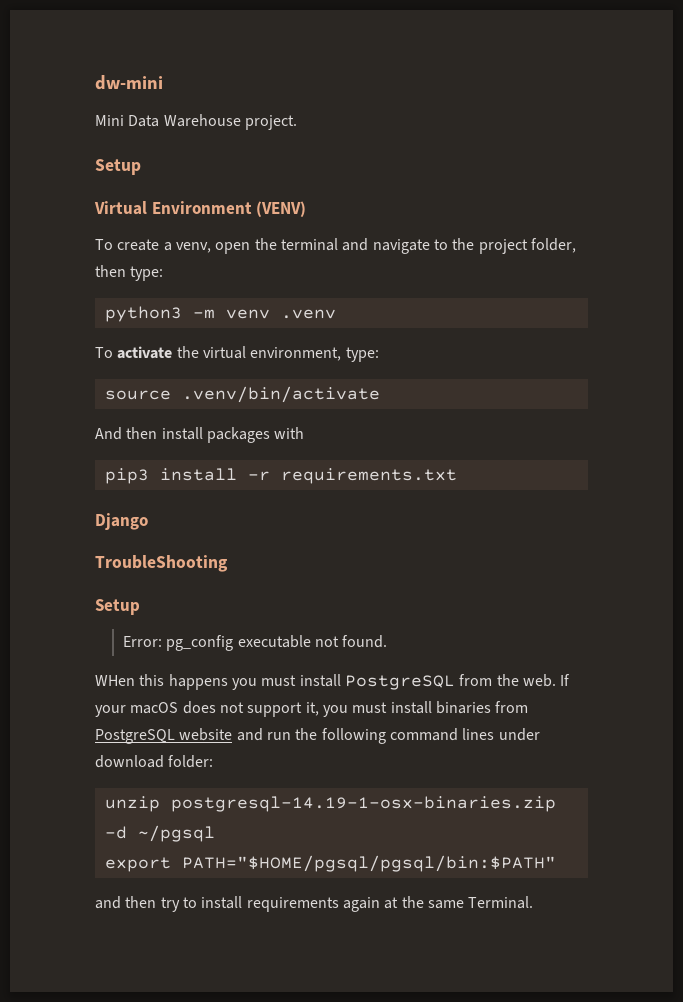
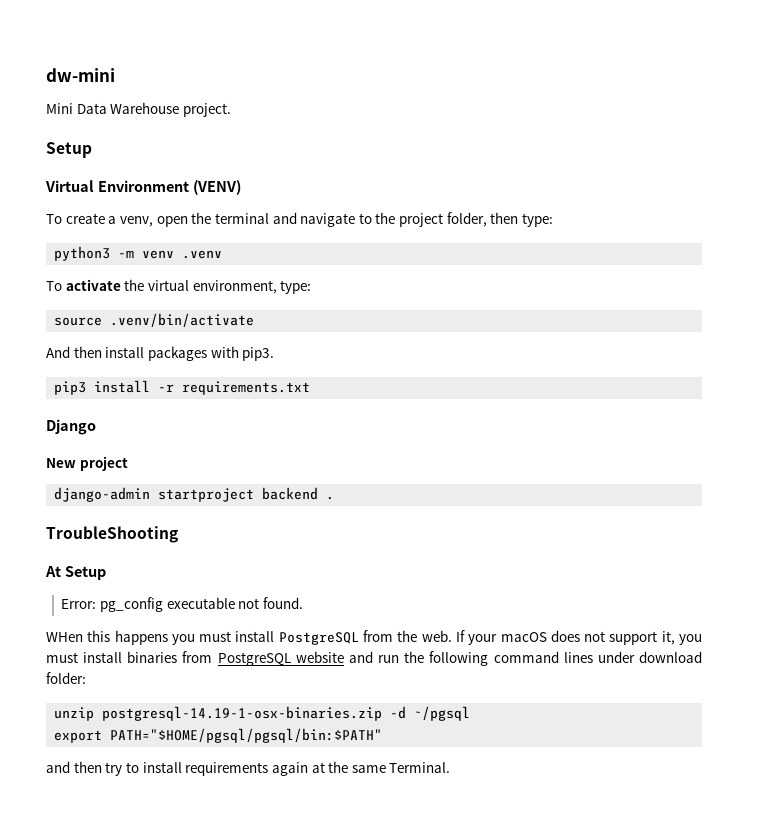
(305, 433) none -> [242,347,275,361] pip3.
(148, 521) none -> [46,456,128,471] [54,487,335,502] // New project // django-admin startproject backend .
(228, 563) none -> [45,566,61,577] At

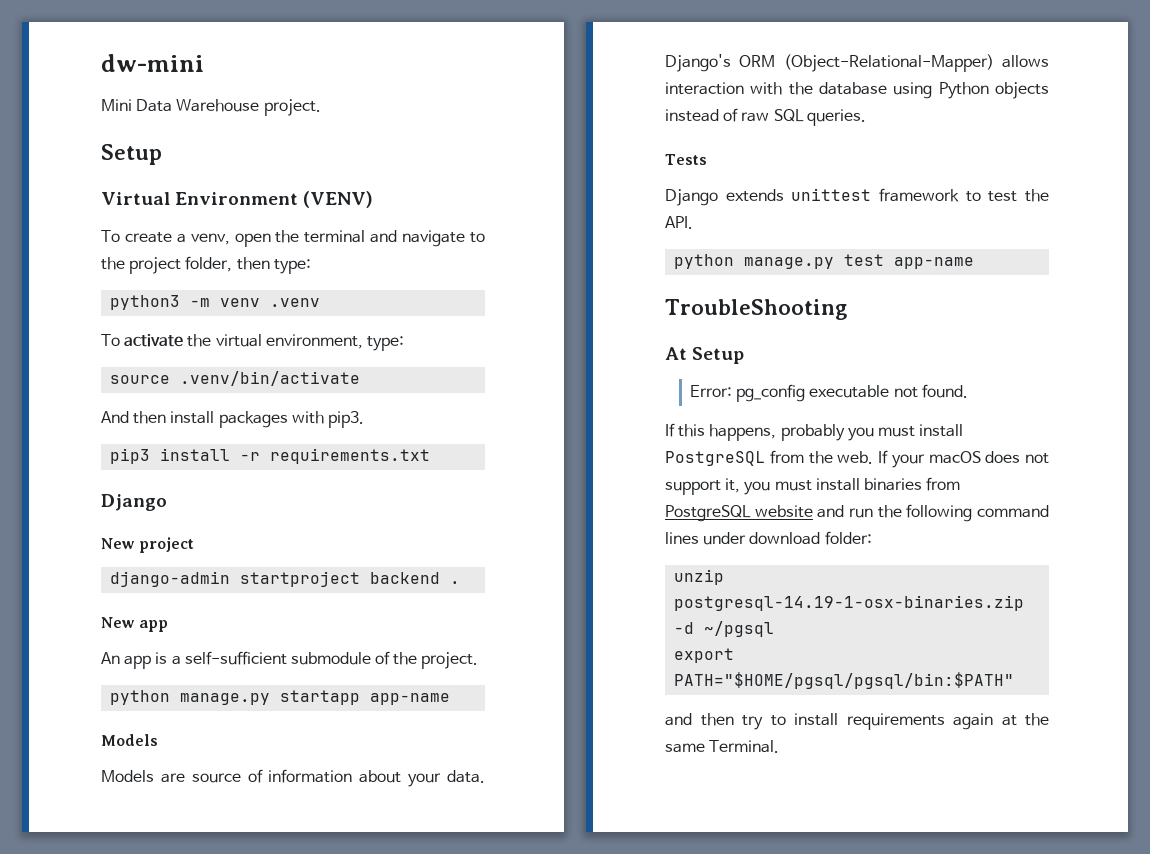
(335, 498) none -> [101,617,169,632] [101,651,479,669] [110,690,451,705] [101,734,158,746] [101,769,485,787] [665,54,1049,72] [665,82,1049,99] [665,108,866,126] [665,154,707,165] [665,188,1049,206] [665,216,693,229] [674,254,975,269] // New app // An app is a self-sufficient submodule of the project. // python manage.py startapp app-name // Models // Models are source of information about your data. Django's ORM (Object-Relational-Mapper) allows interaction with the database using Python objects instead of raw SQL queries. // Tests // Django extends unittest framework to test the API. // python manage.py test app-name
[46,630,168,645] WHen this happens -> [665,423,845,441] If this happens, probably

